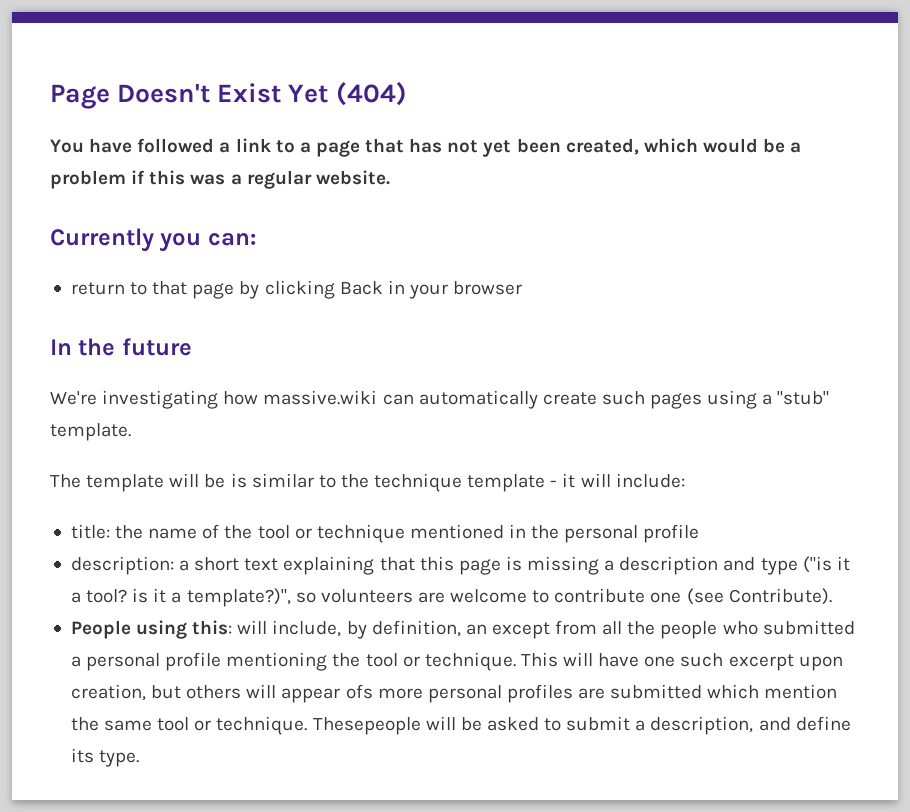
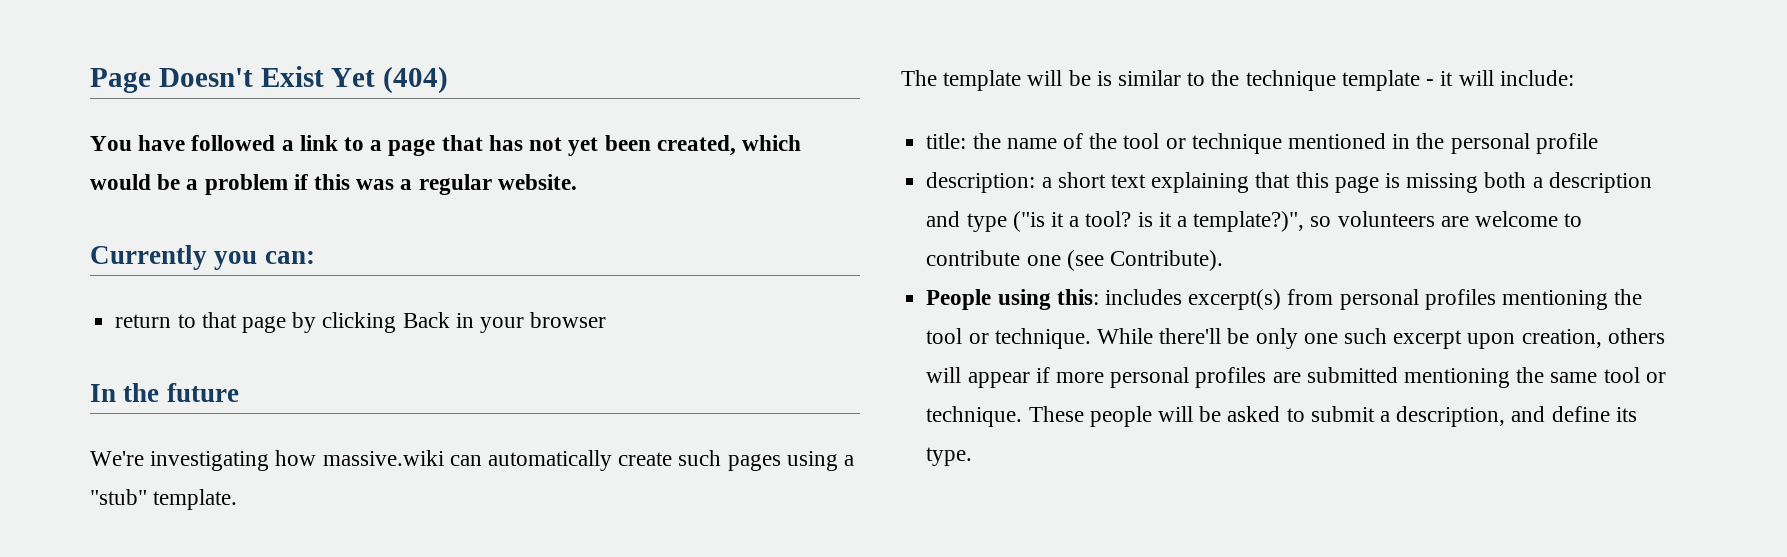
(600, 565) none -> [1484,172,1527,188] both
[237,620,855,639] [70,652,222,671] will include, by definition, an except from all the people who submitted a personal profile -> [1104,289,1496,310] includes excerpt(s) from personal profiles
[520,652,640,667] This will have -> [1096,328,1298,349] While there'll be only
[151,685,182,699] but -> (1602, 338) none
[345,684,373,699] ofs -> [1035,367,1050,383] if
[707,684,838,699] which mention -> [1403,368,1510,388] mentioning
[312,717,421,735] Thesepeople -> [1028,406,1152,427] These people

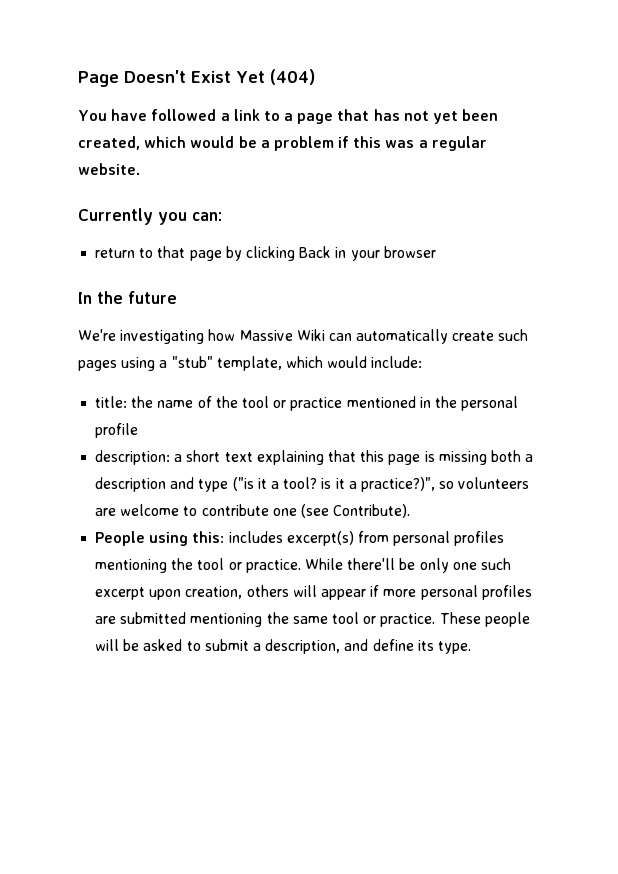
[322,450,444,466] massive.wiki -> [239,329,325,341] Massive Wiki
[153,489,238,510] [901,70,1494,91] template. // The template will be is similar to the technique template - it will -> [216,356,368,371] template, which would
[1191,133,1282,154] technique -> [290,397,343,411] practice
[1193,211,1305,232] template?)", -> [360,477,435,492] practice?)",
[994,328,1091,349] technique. -> [245,559,301,573] practice.
[926,406,1023,427] technique. -> [380,613,436,627] practice.

